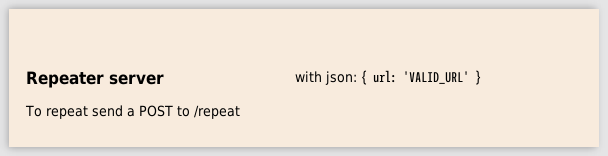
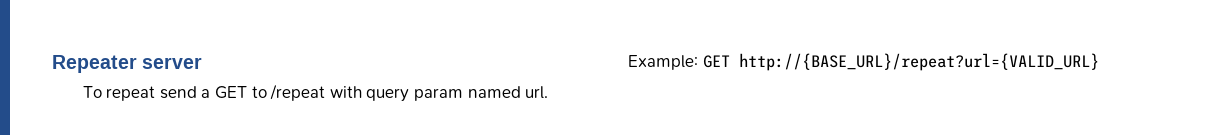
[138,105,173,117] POST -> [214,86,247,99] GET
[325,70,481,85] json: { url: 'VALID_URL' } -> [366,86,549,102] [628,53,1099,71] query param named url. Example: GET http://{BASE_URL}/repeat?url={VALID_URL}

